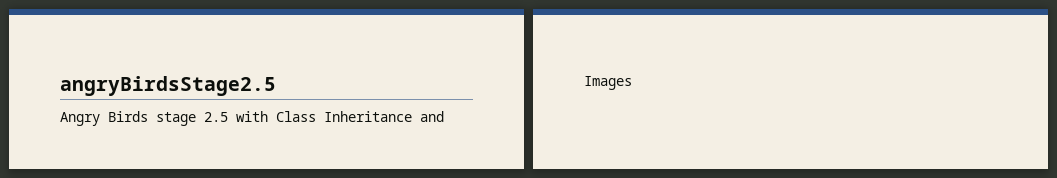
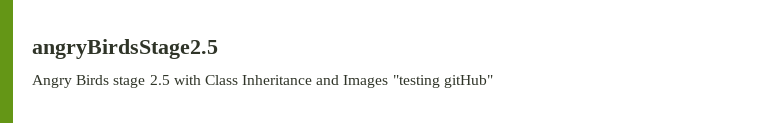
(632, 83) none -> [392,75,493,88] "testing gitHub"

